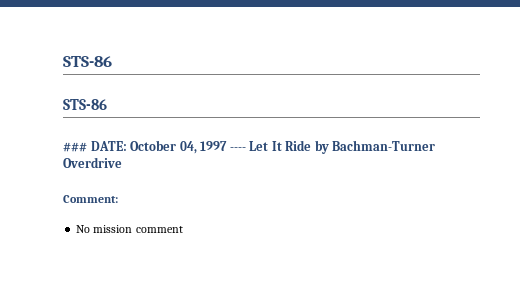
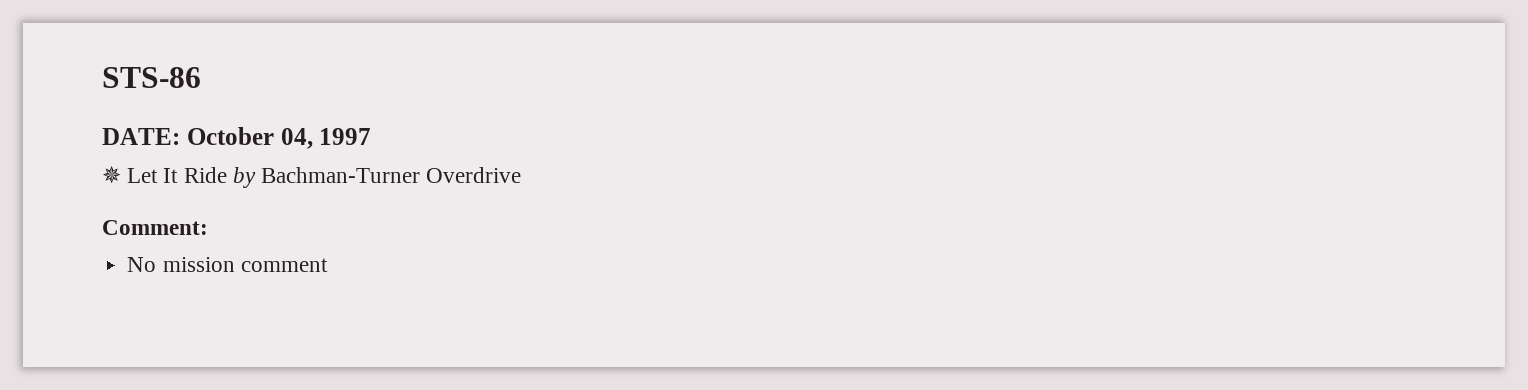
[63,56,112,67] [63,99,107,110] [63,142,87,152] STS-86 // STS-86 // ### -> [102,67,201,88] STS-86 //
[229,147,246,151] ---- -> [102,165,121,184] // ✵

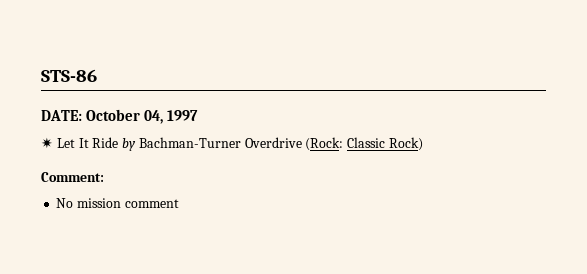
[102,165,121,184] ✵ -> [41,137,53,149] ✷
(522, 175) none -> [305,137,424,151] (Rock: Classic Rock)

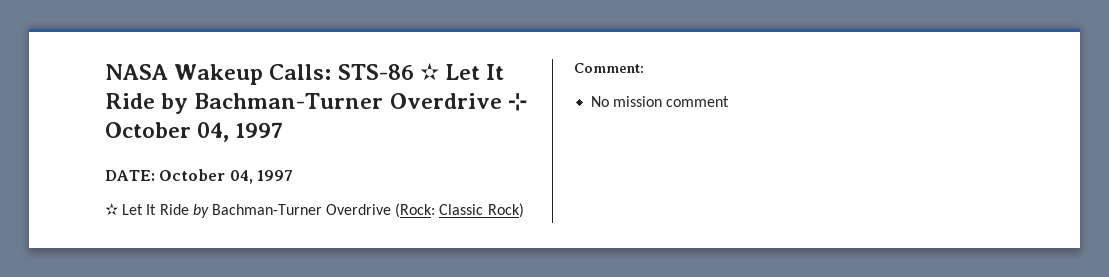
[41,69,97,82] STS-86 -> [105,62,505,85] [105,93,527,114] [105,122,284,142] NASA Wakeup Calls: STS-86 ✫ Let It Ride by Bachman-Turner Overdrive ⊹ October 04, 1997
[41,137,53,149] ✷ -> [105,203,119,216] ✫

